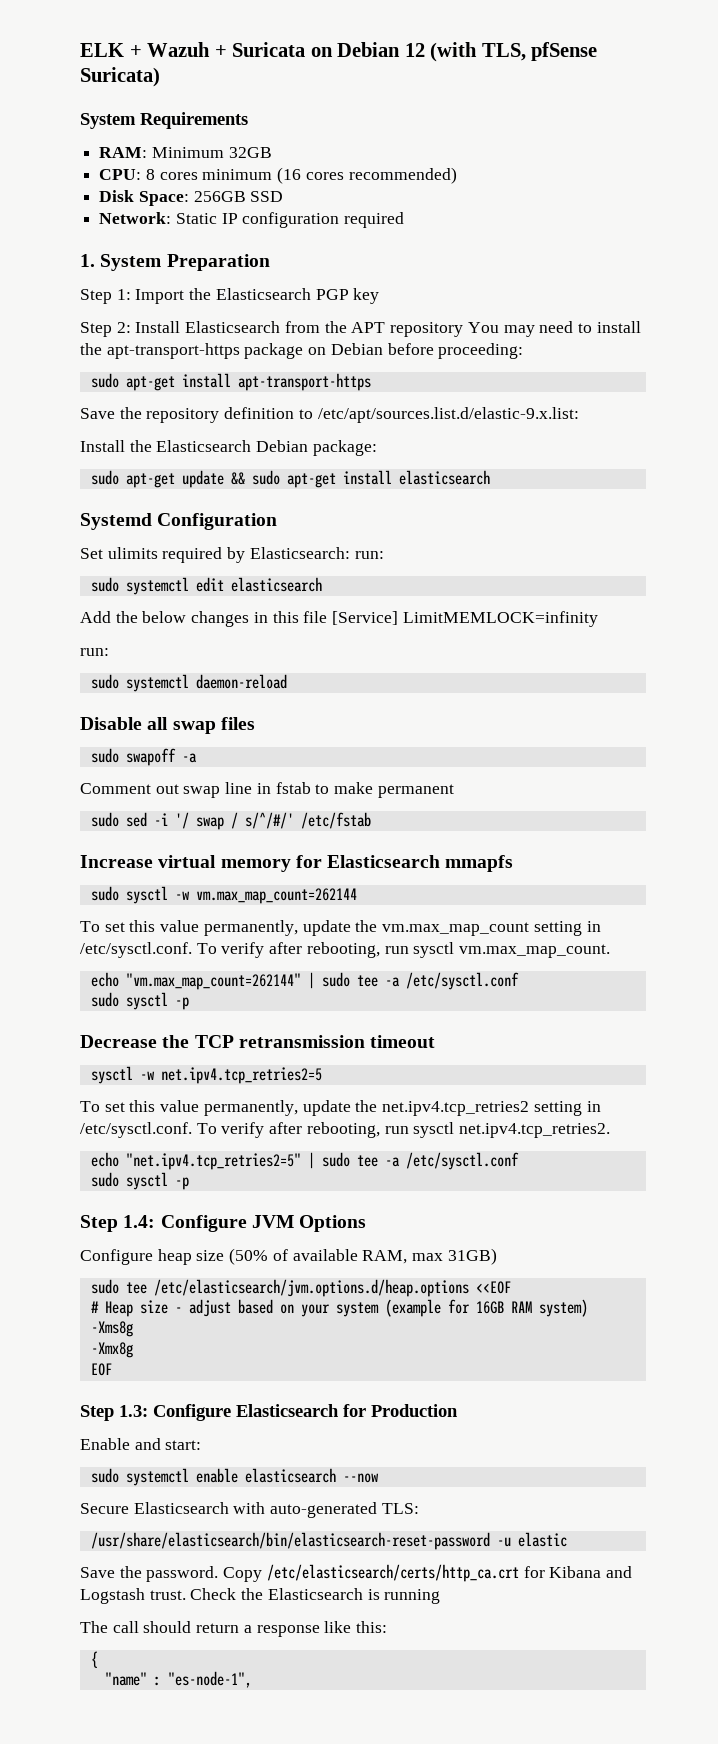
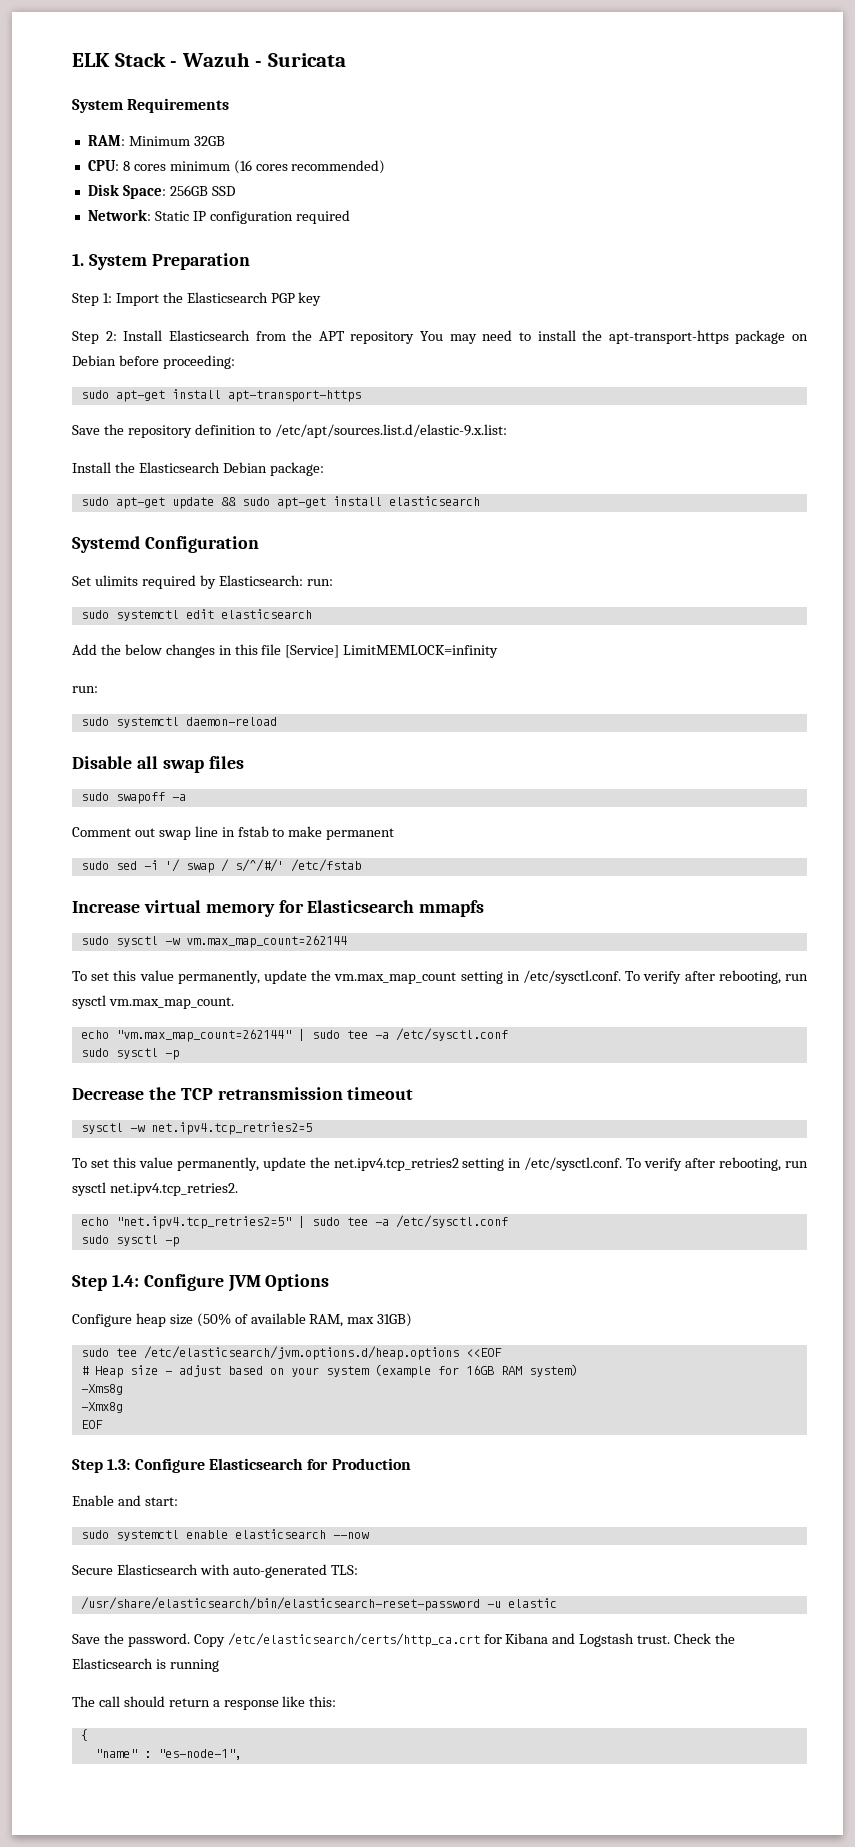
[129,42,598,62] [80,67,160,87] + Wazuh + Suricata on Debian 12 (with TLS, pfSense Suricata) -> [114,52,346,67] Stack - Wazuh - Suricata

